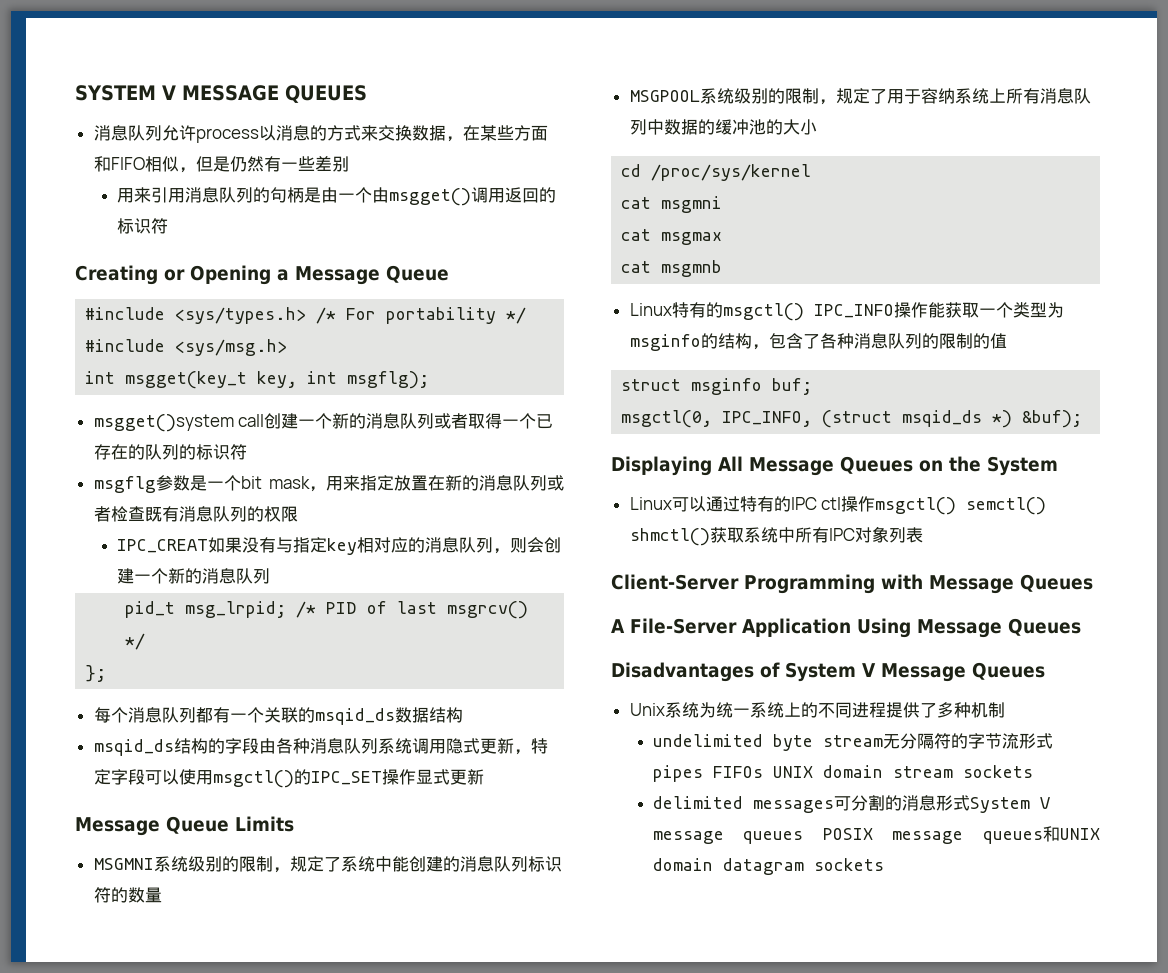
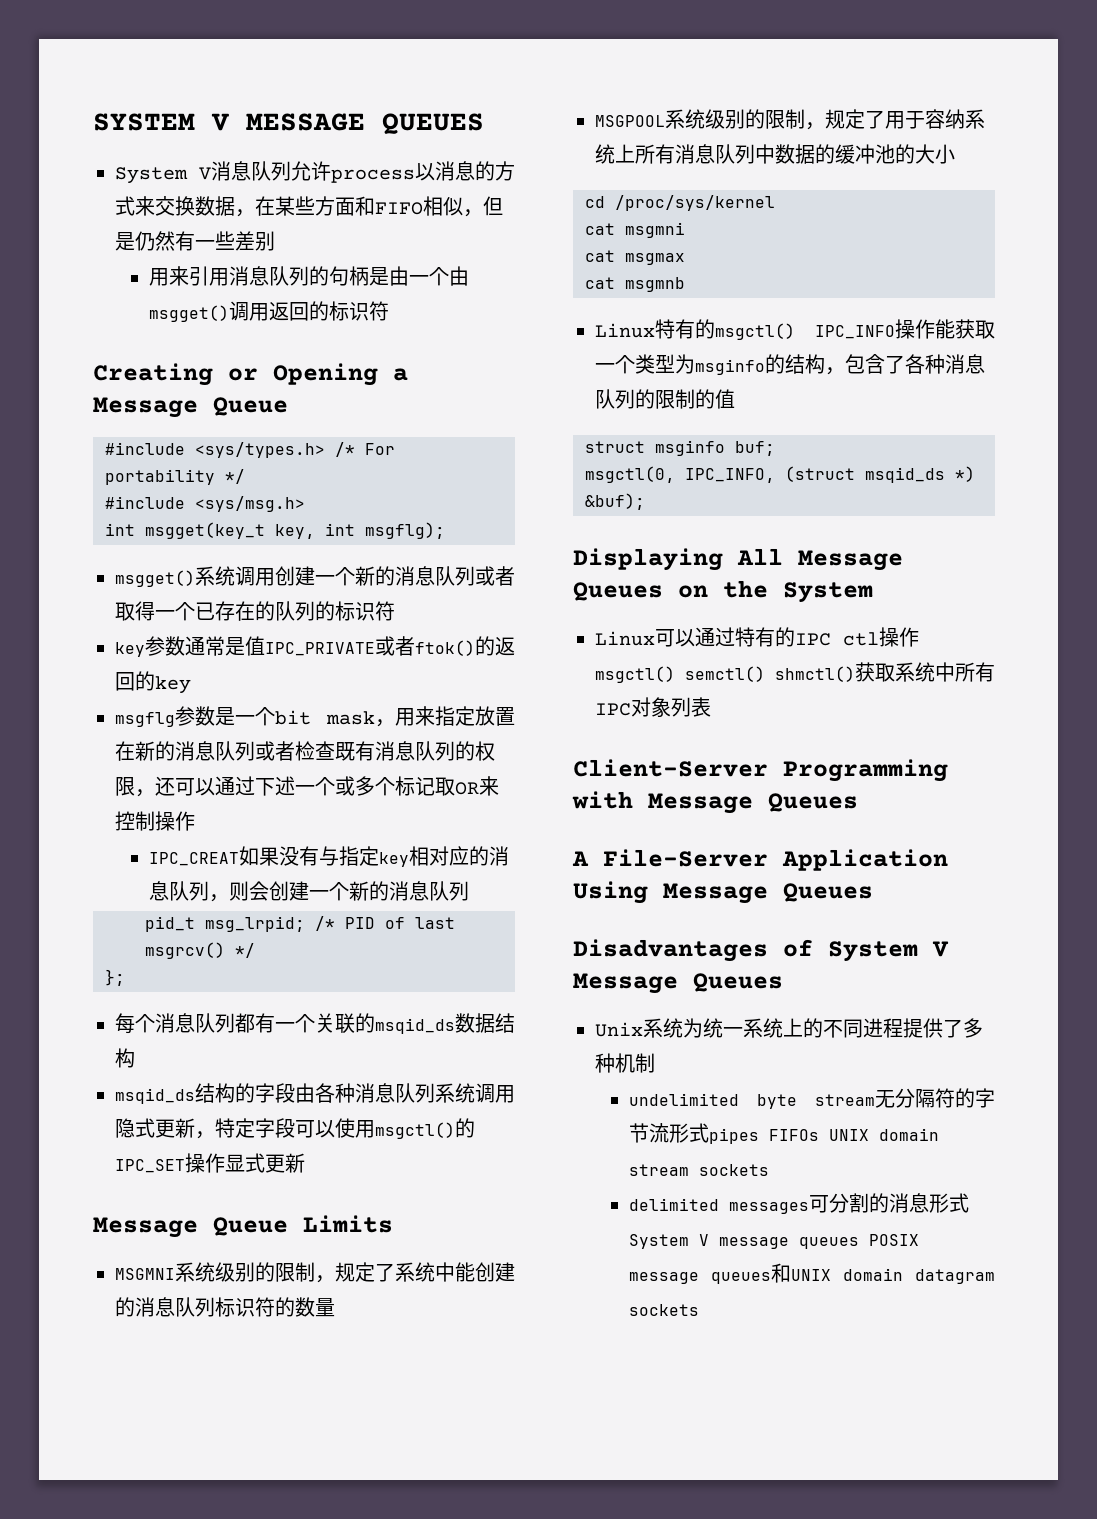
(367, 94) none -> [115,167,211,184] System V
[93,414,265,432] msgget()system call -> [115,566,275,587] msgget()系统调用
(247, 452) none -> [115,636,515,657] [115,671,191,694] // key参数通常是值IPC_PRIVATE或者ftok()的返回的key
(298, 514) none -> [135,776,499,797] [115,811,195,831] ，还可以通过下述一个或多个标记取OR来控制操作

